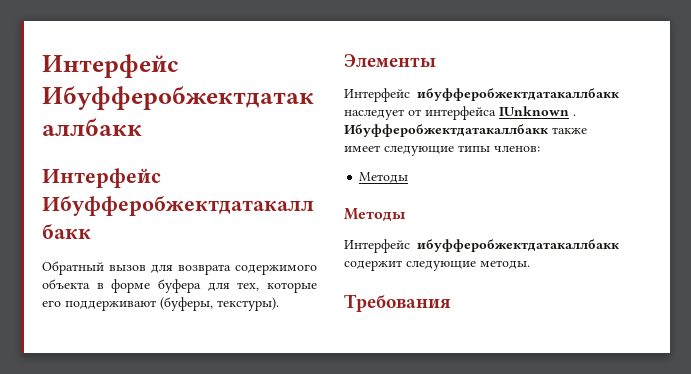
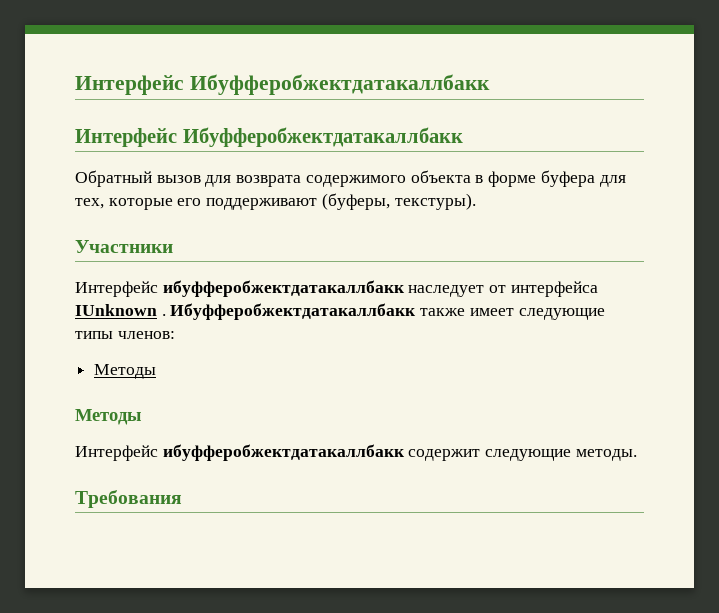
[344,54,436,67] Элементы -> [75,240,173,253] Участники

